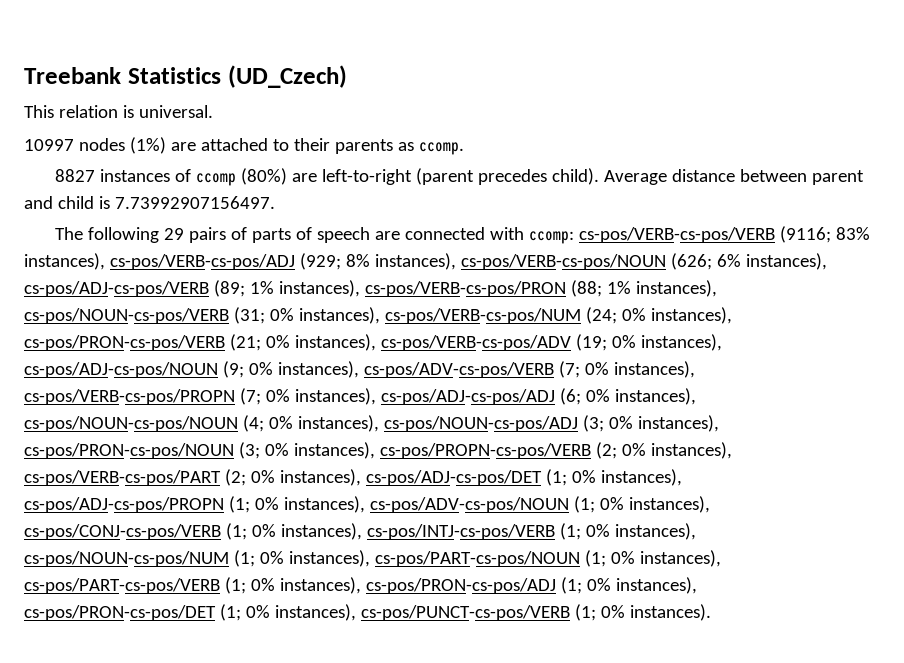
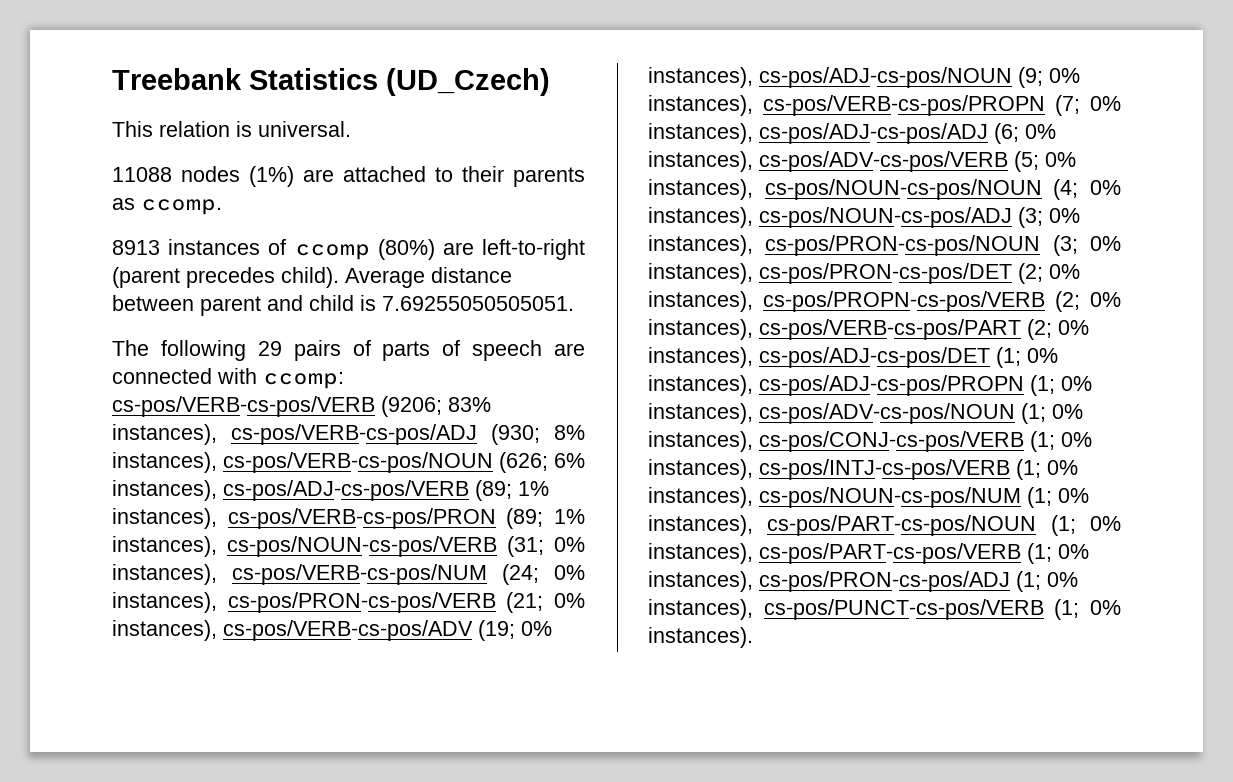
[24,139,74,151] 10997 -> [112,167,172,182] 11088
[55,169,96,182] 8827 -> [112,240,160,255] 8913
[114,196,275,209] 7.73992907156497. -> [382,296,574,311] 7.69255050505051.
[780,226,832,243] (9116; -> [381,396,442,417] (9206;
[299,253,341,270] (929; -> [491,424,540,445] (930;
[570,280,602,297] (88; -> [506,508,544,529] (89;
[363,361,695,378] cs-pos/ADV-cs-pos/VERB (7; 0% instances), -> (753, 105) none
(696, 396) none -> [759,151,1076,172] [648,179,753,200] cs-pos/ADV-cs-pos/VERB (5; 0% instances),
(375, 450) none -> [759,263,1080,284] [648,291,753,312] cs-pos/PRON-cs-pos/DET (2; 0% instances),
[24,604,356,621] cs-pos/PRON-cs-pos/DET (1; 0% instances), -> (753, 609) none

